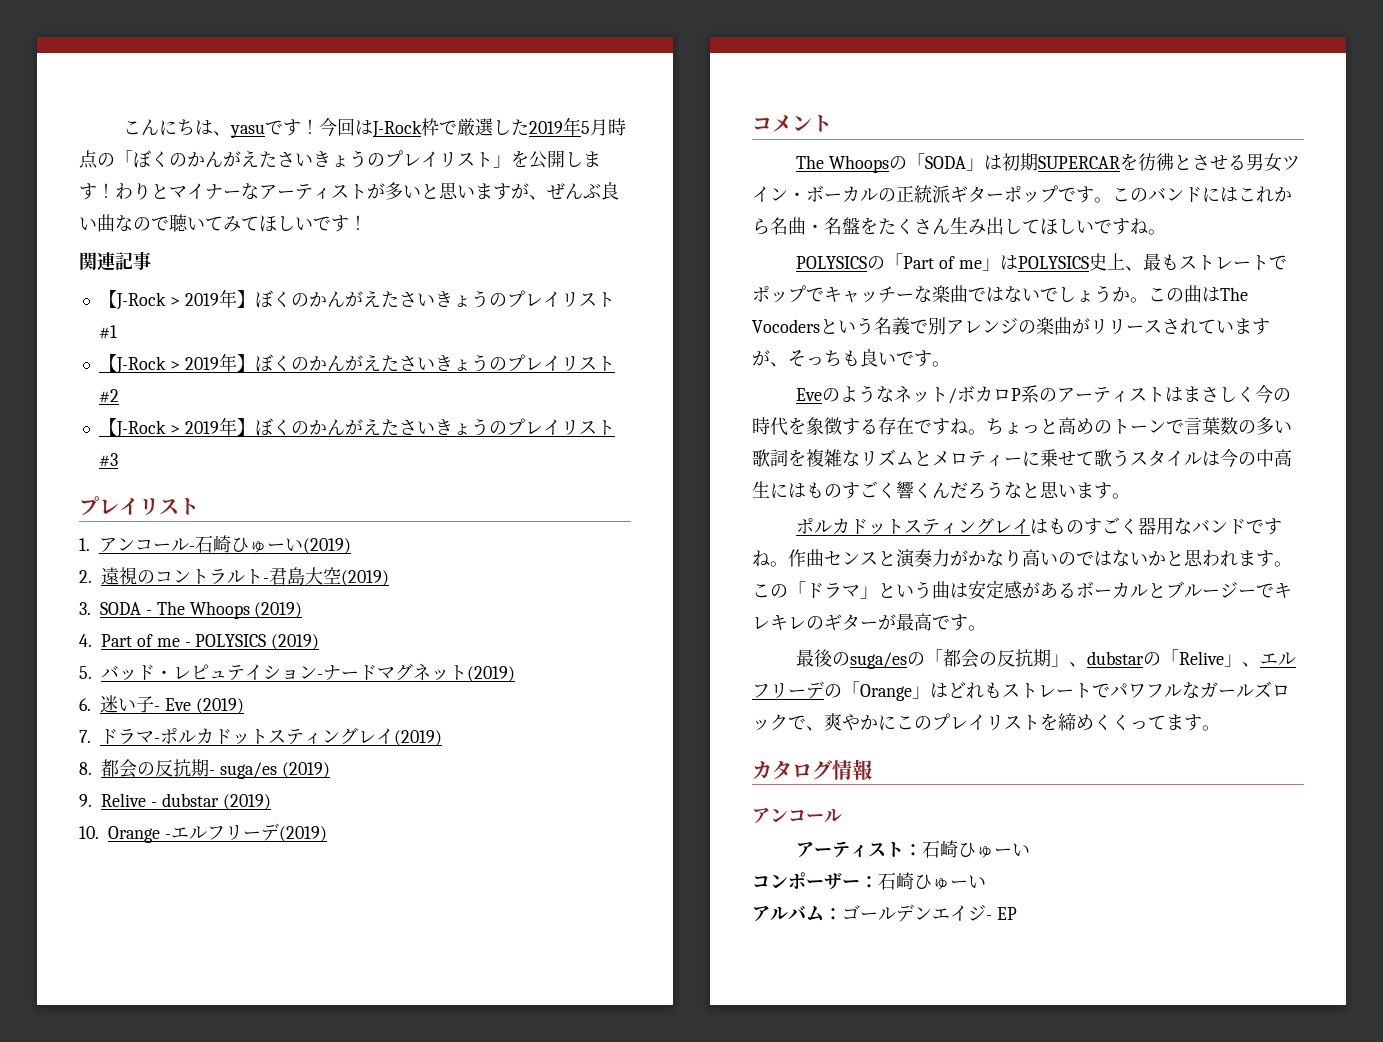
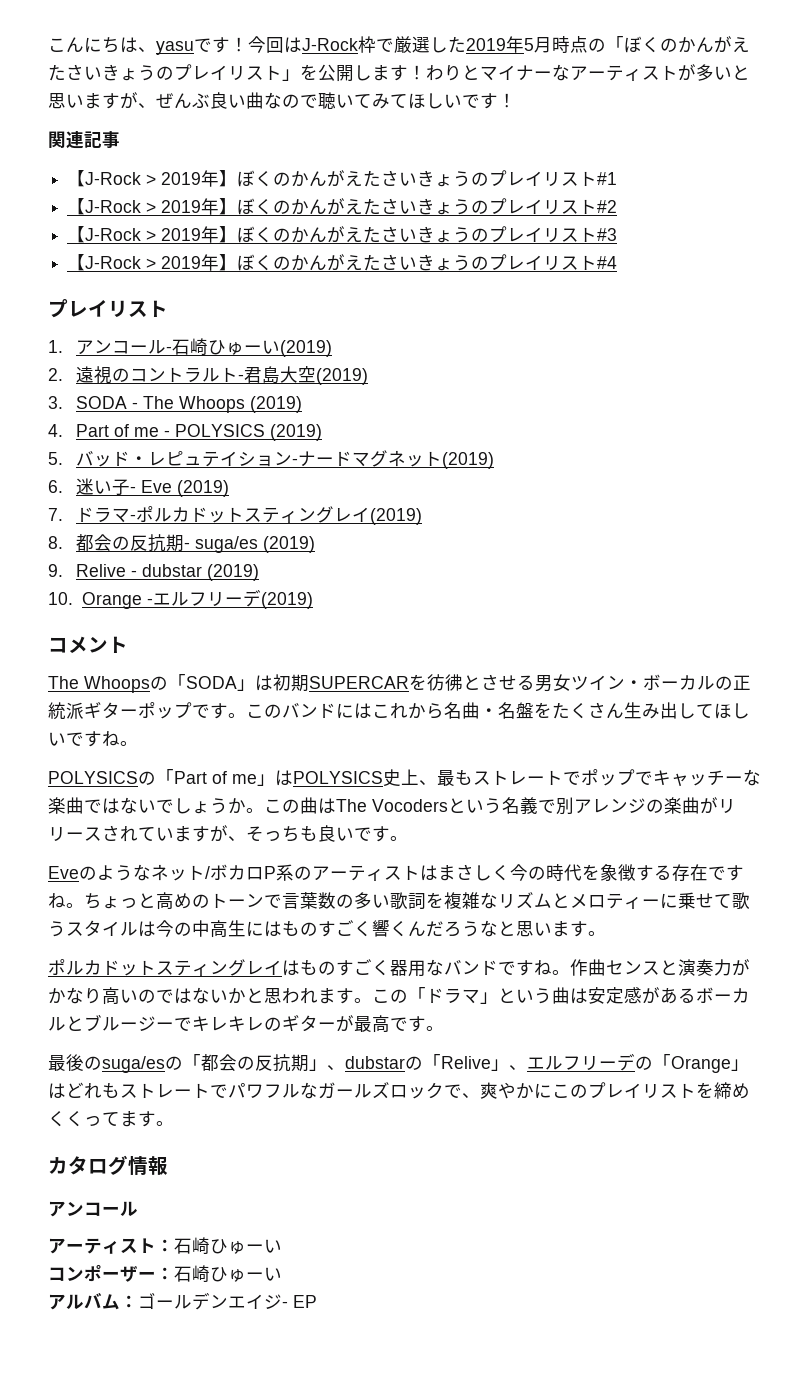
(118, 460) none -> [67,254,618,271] // 【J-Rock > 2019年】ぼくのかんがえたさいきょうのプレイリスト#4

